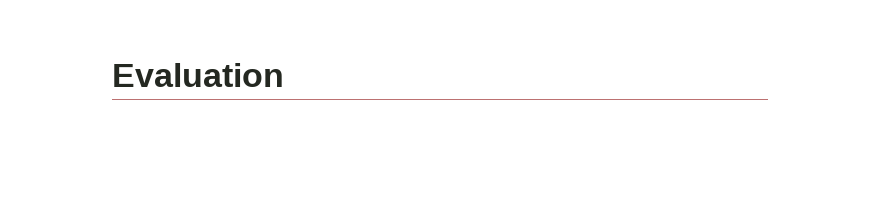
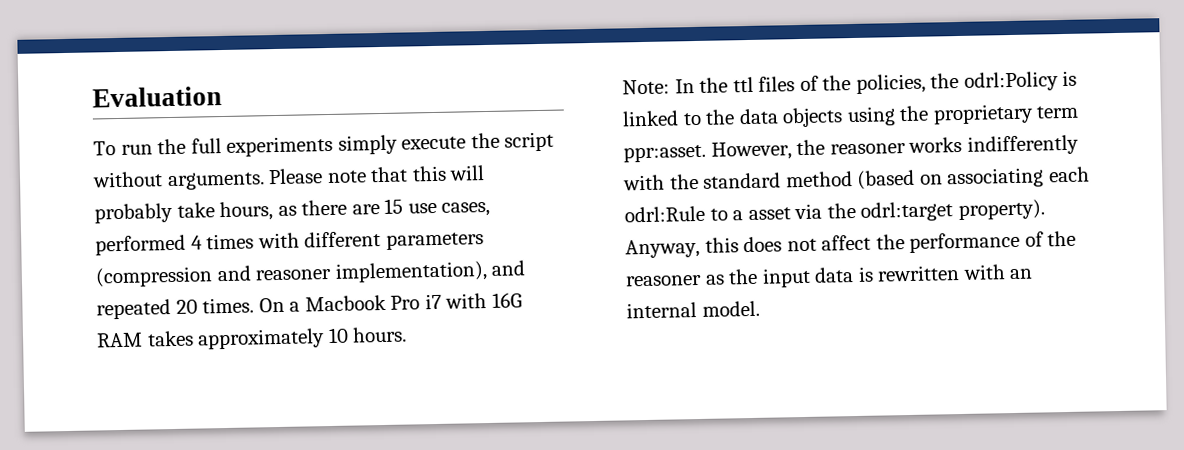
(284, 75) none -> [93,131,555,157] [92,165,486,191] [94,198,491,224] [95,231,484,256] [95,260,526,288] [96,292,522,320] [96,326,408,350] [622,70,1078,95] [622,103,1080,128] [623,134,1079,163] [623,166,1090,191] [624,199,1045,223] [625,230,1077,259] [625,264,1034,288] [626,300,760,319] // To run the full experiments simply execute the script without arguments. Please note that this will probably take hours, as there are 15 use cases, performed 4 times with different parameters (compression and reasoner implementation), and repeated 20 times. On a Macbook Pro i7 with 16G RAM takes approximately 10 hours. // Note: In the ttl files of the policies, the odrl:Policy is linked to the data objects using the proprietary term ppr:asset. However, the reasoner works indifferently with the standard method (based on associating each odrl:Rule to a asset via the odrl:target property). Anyway, this does not affect the performance of the reasoner as the input data is rewritten with an internal model.

